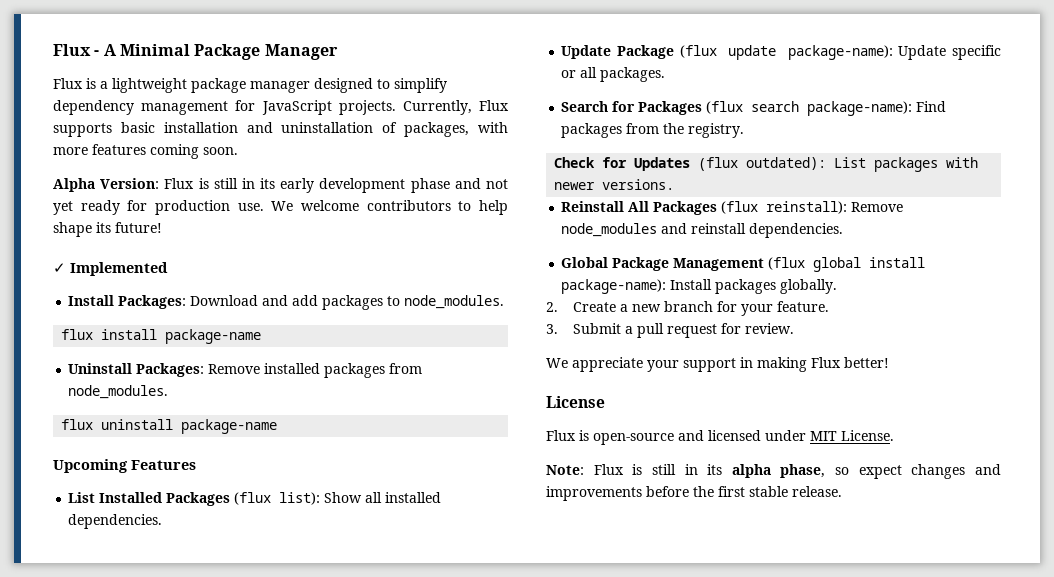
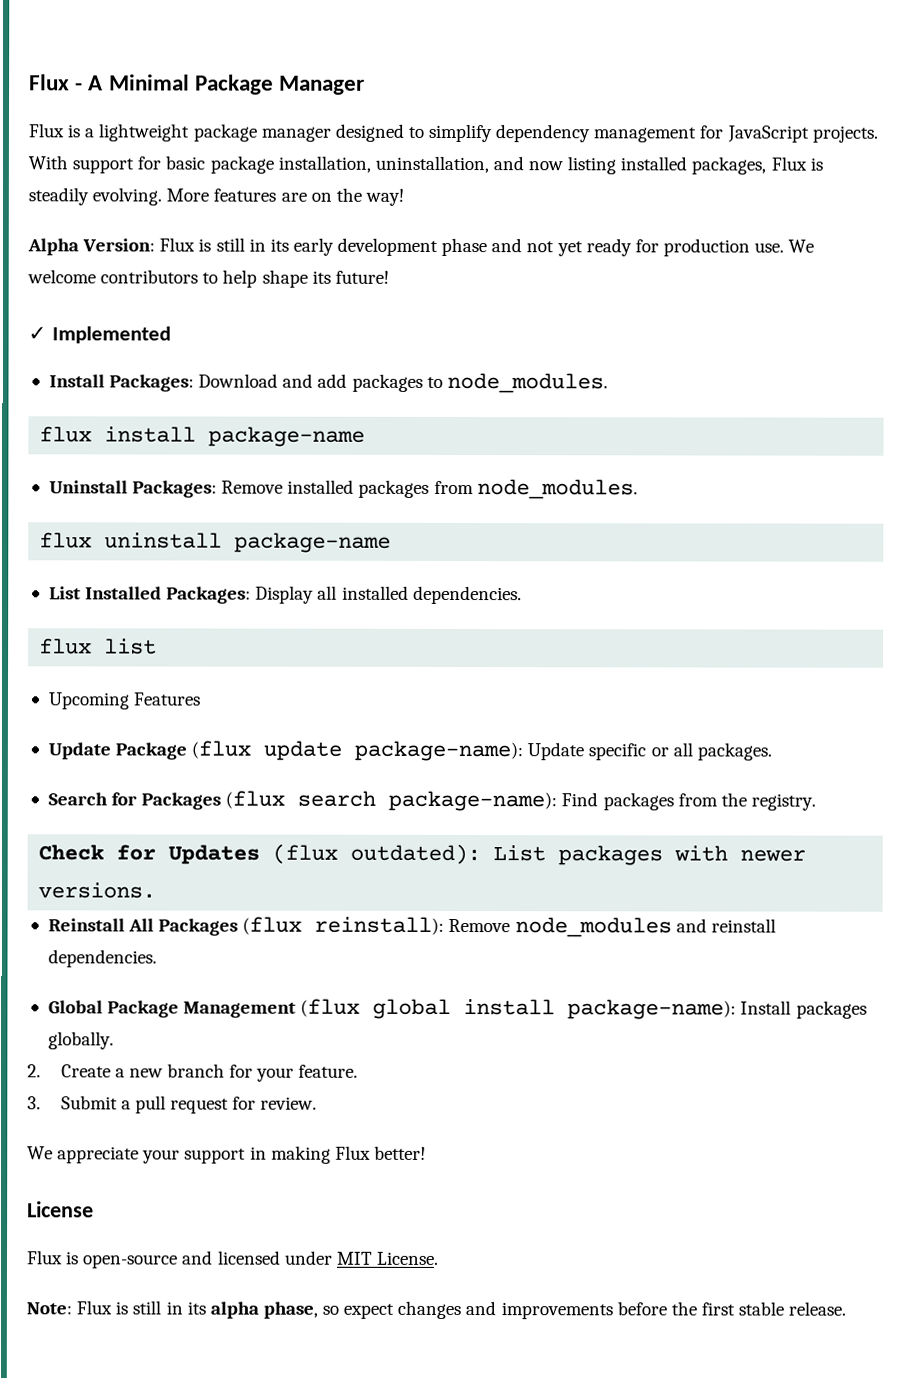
[402,100,510,115] [53,122,508,137] [53,144,238,159] Currently, Flux supports basic installation and uninstallation of packages, with more features coming soon. -> [28,155,823,175] [28,187,404,206] With support for basic package installation, uninstallation, and now listing installed packages, Flux is steadily evolving. More features are on the way!
[53,459,196,473] // Upcoming Features -> (392, 542) none
[166,492,363,506] Packages (flux list): Show -> [166,585,315,604] Packages: Display
(163, 521) none -> [39,638,158,655] [47,692,201,710] // flux list // Upcoming Features

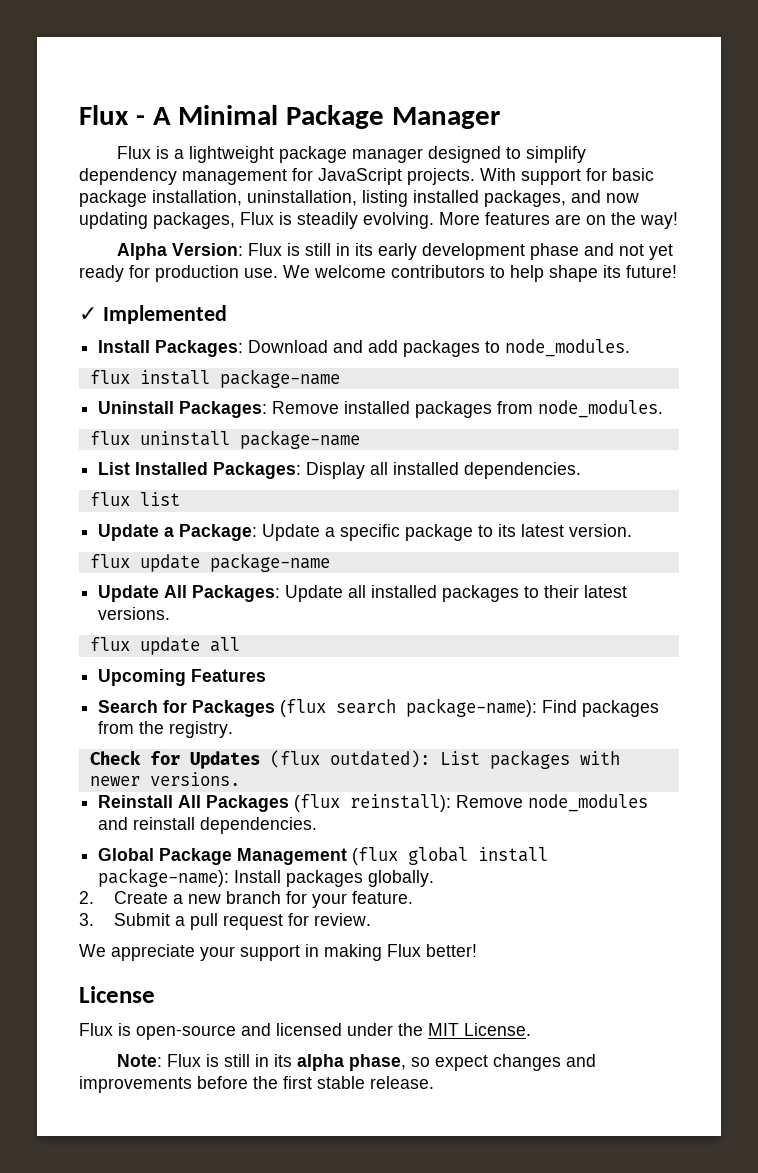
[492,156,688,175] and now listing installed -> [362,190,639,207] [79,212,148,229] listing installed packages, and now updating
[47,692,201,710] [47,740,772,762] Upcoming Features // Update Package (flux update package-name): Update specific or all packages. -> [98,524,633,541] [89,553,330,572] [98,585,628,602] [98,607,171,620] [89,637,240,655] [98,669,267,686] Update a Package: Update a specific package to its latest version. // flux update package-name // Update All Packages: Update all installed packages to their latest versions. // flux update all // Upcoming Features
(333, 1257) none -> [398,1023,423,1036] the

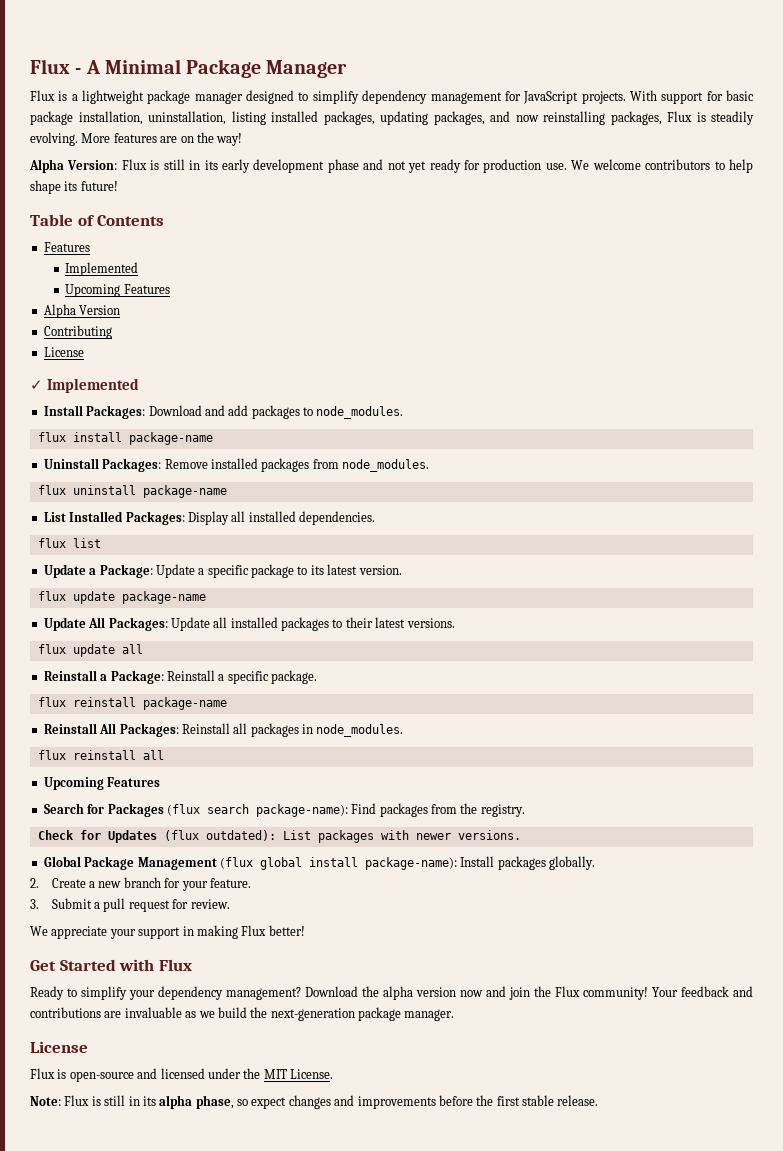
(566, 198) none -> [380,111,485,125] updating packages,
[79,212,148,229] updating -> [543,111,605,125] reinstalling
(677, 271) none -> [30,214,165,226] [43,242,90,252] [65,262,139,276] [65,284,170,297] [43,304,121,318] [43,325,112,339] [43,347,84,357] // Table of Contents // Features // Implemented // Upcoming Features // Alpha Version // Contributing // License
(240, 644) none -> [43,670,317,684] [37,697,227,710] [43,723,404,737] [37,750,164,760] // Reinstall a Package: Reinstall a specific package. // flux reinstall package-name // Reinstall All Packages: Reinstall all packages in node_modules. // flux reinstall all
[98,794,649,812] [98,817,318,834] // Reinstall All Packages (flux reinstall): Remove node_modules and reinstall dependencies. -> (521, 835) none
(477, 950) none -> [30,959,192,971] [30,986,753,1000] [30,1007,455,1021] // Get Started with Flux // Ready to simplify your dependency management? Download the alpha version now and join the Flux community! Your feedback and contributions are invaluable as we build the next-generation package manager.

